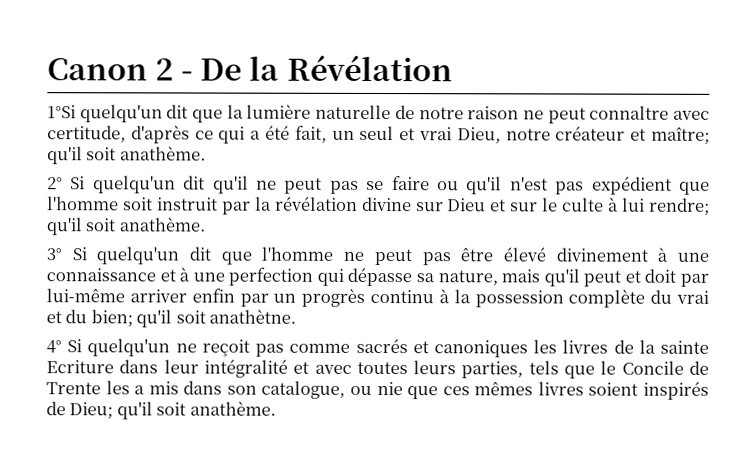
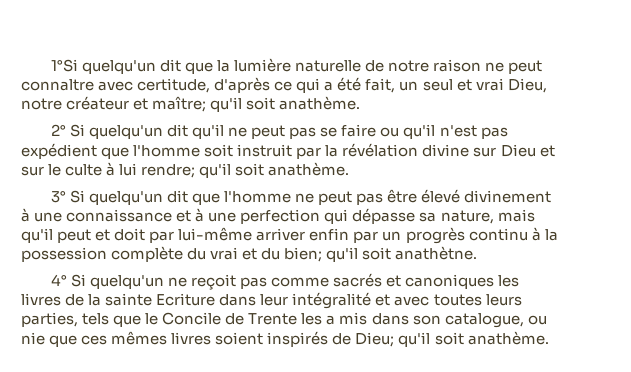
[47,54,453,82] Canon 2 - De la Révélation // -> (50, 65) none

